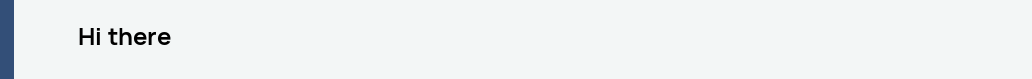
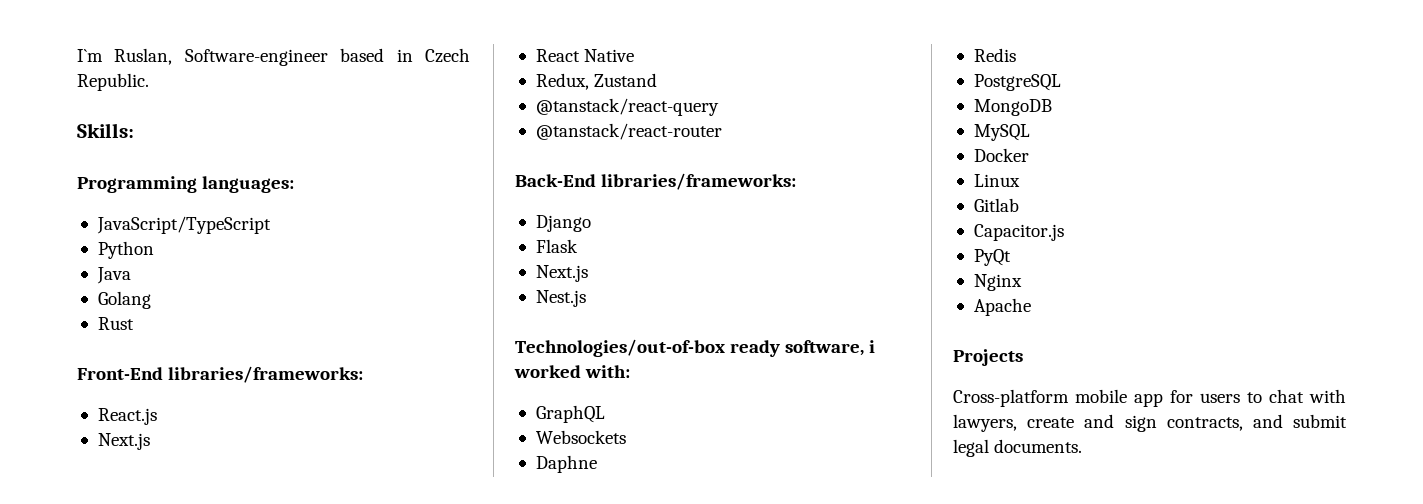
[78,28,172,45] Hi there -> [77,48,470,66] [77,73,149,91] [77,123,134,138] [77,176,295,193] [96,216,271,234] [97,241,154,259] [96,267,131,284] [97,291,151,309] [97,317,134,330] [77,366,364,383] [97,408,157,425] [97,433,150,450] [535,49,635,62] [535,73,658,90] [535,98,719,116] [535,123,722,140] [515,173,797,190] [535,215,591,232] [535,239,578,253] [535,265,588,282] [535,290,586,307] [515,339,876,357] [514,365,631,378] [535,405,605,423] [535,430,626,444] [535,455,597,473] [973,48,1016,62] [973,74,1061,91] [973,99,1052,116] [973,124,1030,141] [973,148,1029,162] [973,174,1020,187] [973,198,1019,212] [973,224,1064,241] [973,249,1011,266] [973,274,1022,291] [973,298,1031,316] [953,349,1023,366] [953,389,1346,407] [953,414,1347,432] [953,439,1083,457] I`m Ruslan, Software-engineer based in Czech Republic. // Skills: // Programming languages: // JavaScript/TypeScript // Python // Java // Golang // Rust // Front-End libraries/frameworks: // React.js // Next.js // React Native // Redux, Zustand // @tanstack/react-query // @tanstack/react-router // Back-End libraries/frameworks: // Django // Flask // Next.js // Nest.js // Technologies/out-of-box ready software, i worked with: // GraphQL // Websockets // Daphne // Redis // PostgreSQL // MongoDB // MySQL // Docker // Linux // Gitlab // Capacitor.js // PyQt // Nginx // Apache // Projects // Cross-platform mobile app for users to chat with lawyers, create and sign contracts, and submit legal documents.

